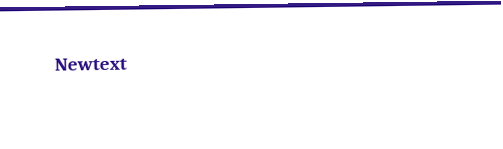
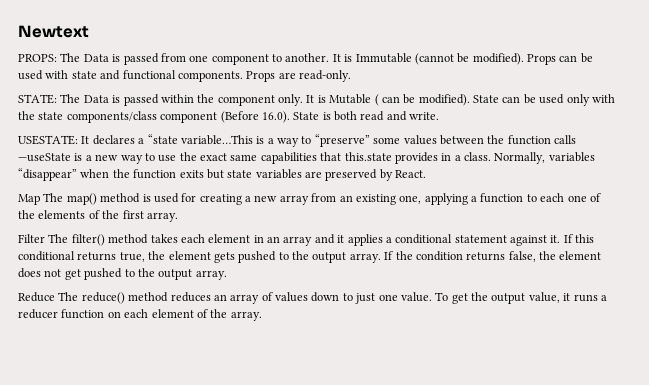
(127, 64) none -> [18,53,593,65] [18,70,351,82] [18,94,615,106] [18,111,440,123] [18,134,576,147] [18,152,595,164] [18,168,427,181] [18,193,601,205] [18,210,178,222] [18,234,595,246] [18,251,602,263] [18,268,227,280] [18,292,607,304] [18,309,262,321] // PROPS: The Data is passed from one component to another. It is Immutable (cannot be modified). Props can be used with state and functional components. Props are read-only. // STATE: The Data is passed within the component only. It is Mutable ( can be modified). State can be used only with the state components/class component (Before 16.0). State is both read and write. // USESTATE: It declares a “state variable…This is a way to “preserve” some values between the function calls —useState is a new way to use the exact same capabilities that this.state provides in a class. Normally, variables “disappear” when the function exits but state variables are preserved by React. // Map The map() method is used for creating a new array from an existing one, applying a function to each one of the elements of the first array. // Filter The filter() method takes each element in an array and it applies a conditional statement against it. If this conditional returns true, the element gets pushed to the output array. If the condition returns false, the element does not get pushed to the output array. // Reduce The reduce() method reduces an array of values down to just one value. To get the output value, it runs a reducer function on each element of the array.

